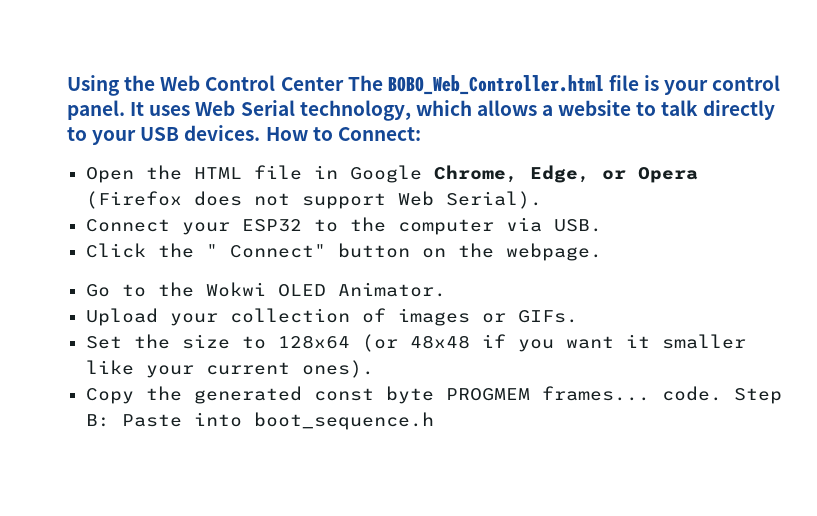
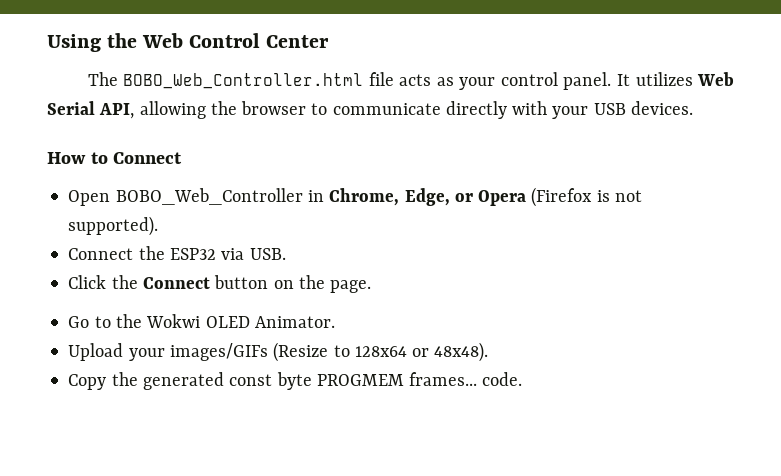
(344, 84) none -> (330, 41) //
[644,75,660,91] is -> [399,74,454,86] acts as
[149,105,191,116] uses -> [635,72,693,86] utilizes
[299,100,775,121] [67,127,87,141] technology, which allows a website to talk directly to -> [99,101,548,119] API, allowing the browser to communicate directly with
(261, 133) none -> (693, 108) //
[337,127,421,141] Connect: -> [113,152,183,164] Connect
[145,165,422,183] the HTML file in Google -> [115,188,324,205] BOBO_Web_Controller in
[193,191,542,209] [85,217,494,235] does not support Web Serial). // Connect your ESP32 to the computer -> [596,190,642,202] [68,216,159,236] [68,246,216,260] is not supported). // Connect the ESP32
[205,244,326,258] " Connect" -> [142,277,210,289] Connect
[505,243,602,261] webpage. -> [330,280,372,293] page.
[229,308,578,326] [85,334,746,352] [85,360,374,378] collection of images or GIFs. // Set the size to 128x64 (or 48x48 if you want it smaller like your current ones). -> [169,342,489,362] images/GIFs (Resize to 128x64 or 48x48).
[733,388,782,404] [85,412,434,430] Step B: Paste into boot_sequence.h -> (523, 379) none

